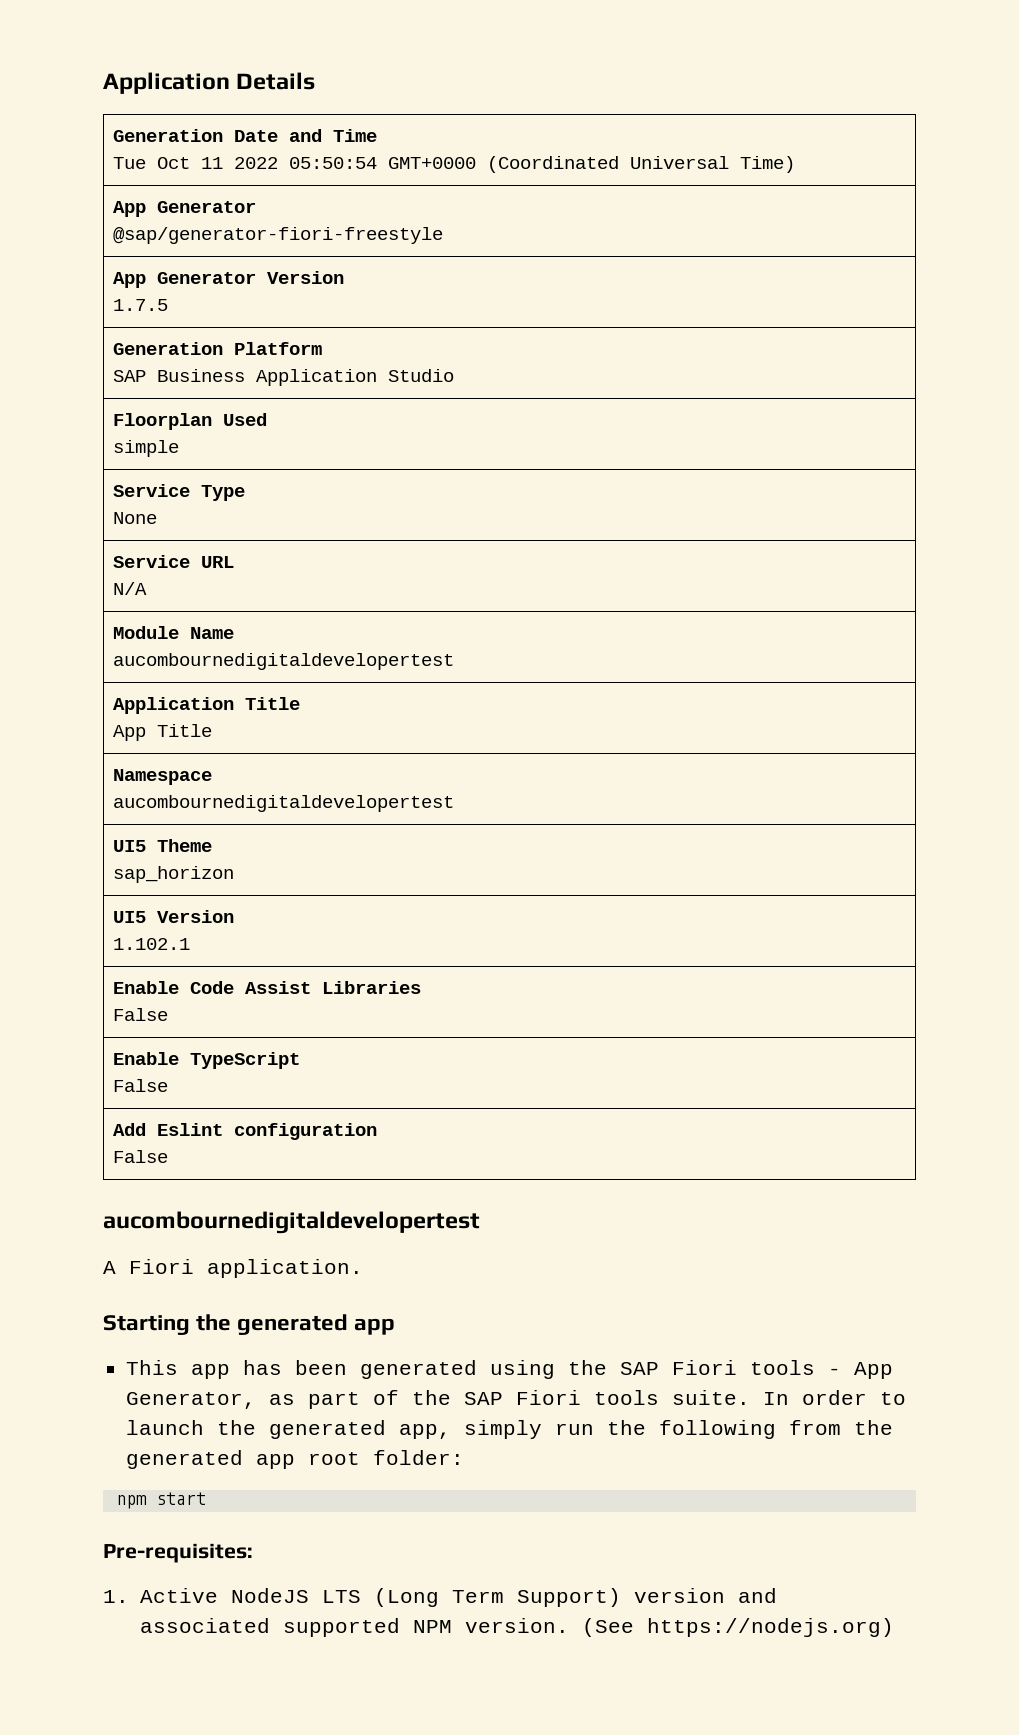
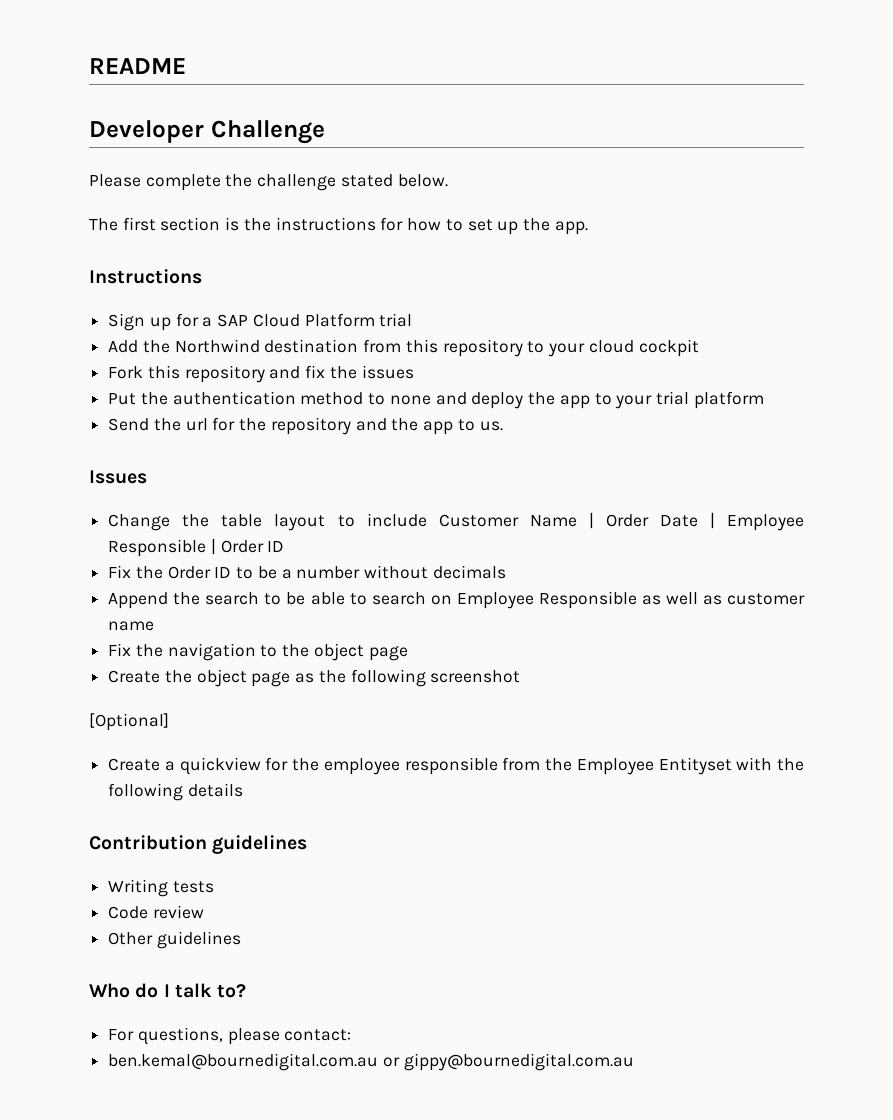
[103,72,316,94] [113,129,378,142] [113,156,796,173] [113,201,257,217] [113,227,444,244] [113,271,345,288] [113,299,169,311] [113,342,323,355] [113,369,455,386] [113,413,268,430] [113,440,180,457] [113,484,246,501] [113,512,158,524] [113,555,235,568] [113,582,148,595] [113,626,235,639] [113,653,455,670] [113,697,301,714] [113,724,213,741] [113,769,213,785] [113,795,455,812] [113,839,213,852] [113,866,235,883] [113,910,235,923] [113,938,191,950] [113,981,422,994] [113,1008,169,1021] [113,1052,301,1069] [113,1079,169,1092] [113,1123,378,1140] [113,1150,169,1163] [103,1211,480,1234] [103,1259,363,1278] [103,1314,396,1335] [126,1360,894,1379] [126,1390,907,1409] [126,1420,894,1439] [126,1450,465,1469] [115,1492,206,1509] [103,1543,253,1563] [103,1588,777,1607] [139,1618,894,1637] Application Details // Generation Date and Time // Tue Oct 11 2022 05:50:54 GMT+0000 (Coordinated Universal Time) // App Generator // @sap/generator-fiori-freestyle // App Generator Version // 1.7.5 // Generation Platform // SAP Business Application Studio // Floorplan Used // simple // Service Type // None // Service URL // N/A // Module Name // aucombournedigitaldevelopertest // Application Title // App Title // Namespace // aucombournedigitaldevelopertest // UI5 Theme // sap_horizon // UI5 Version // 1.102.1 // Enable Code Assist Libraries // False // Enable TypeScript // False // Add Eslint configuration // False // aucombournedigitaldevelopertest // A Fiori application. // Starting the generated app // This app has been generated using the SAP Fiori tools - App Generator, as part of the SAP Fiori tools suite. In order to launch the generated app, simply run the following from the generated app root folder: // npm start // Pre-requisites: // 1. Active NodeJS LTS (Long Term Support) version and associated supported NPM version. (See https://nodejs.org) -> [89,58,186,74] [89,120,325,144] [89,174,448,191] [89,217,588,235] [89,269,202,284] [108,313,413,331] [108,339,699,357] [108,365,414,383] [108,391,764,409] [108,417,503,435] [89,470,147,484] [108,512,804,531] [108,538,285,557] [108,565,506,579] [108,591,806,609] [108,621,155,631] [108,643,408,661] [108,669,521,687] [89,713,169,731] [108,757,804,775] [108,783,243,801] [89,835,308,854] [108,879,214,897] [108,905,204,919] [108,931,241,949] [89,983,247,998] [108,1027,352,1045] [108,1053,634,1071] README // Developer Challenge // Please complete the challenge stated below. // The first section is the instructions for how to set up the app. // Instructions // Sign up for a SAP Cloud Platform trial // Add the Northwind destination from this repository to your cloud cockpit // Fork this repository and fix the issues // Put the authentication method to none and deploy the app to your trial platform // Send the url for the repository and the app to us. // Issues // Change the table layout to include Customer Name | Order Date | Employee Responsible | Order ID // Fix the Order ID to be a number without decimals // Append the search to be able to search on Employee Responsible as well as customer name // Fix the navigation to the object page // Create the object page as the following screenshot // [Optional] // Create a quickview for the employee responsible from the Employee Entityset with the following details // Contribution guidelines // Writing tests // Code review // Other guidelines // Who do I talk to? // For questions, please contact: // ben.kemal@bournedigital.com.au or gippy@bournedigital.com.au

